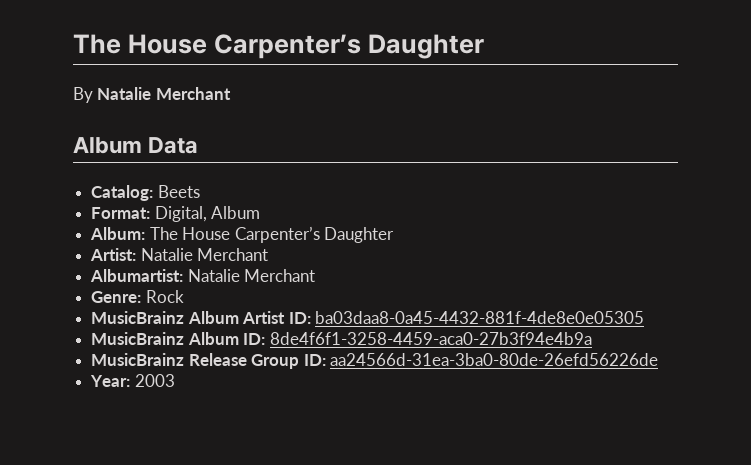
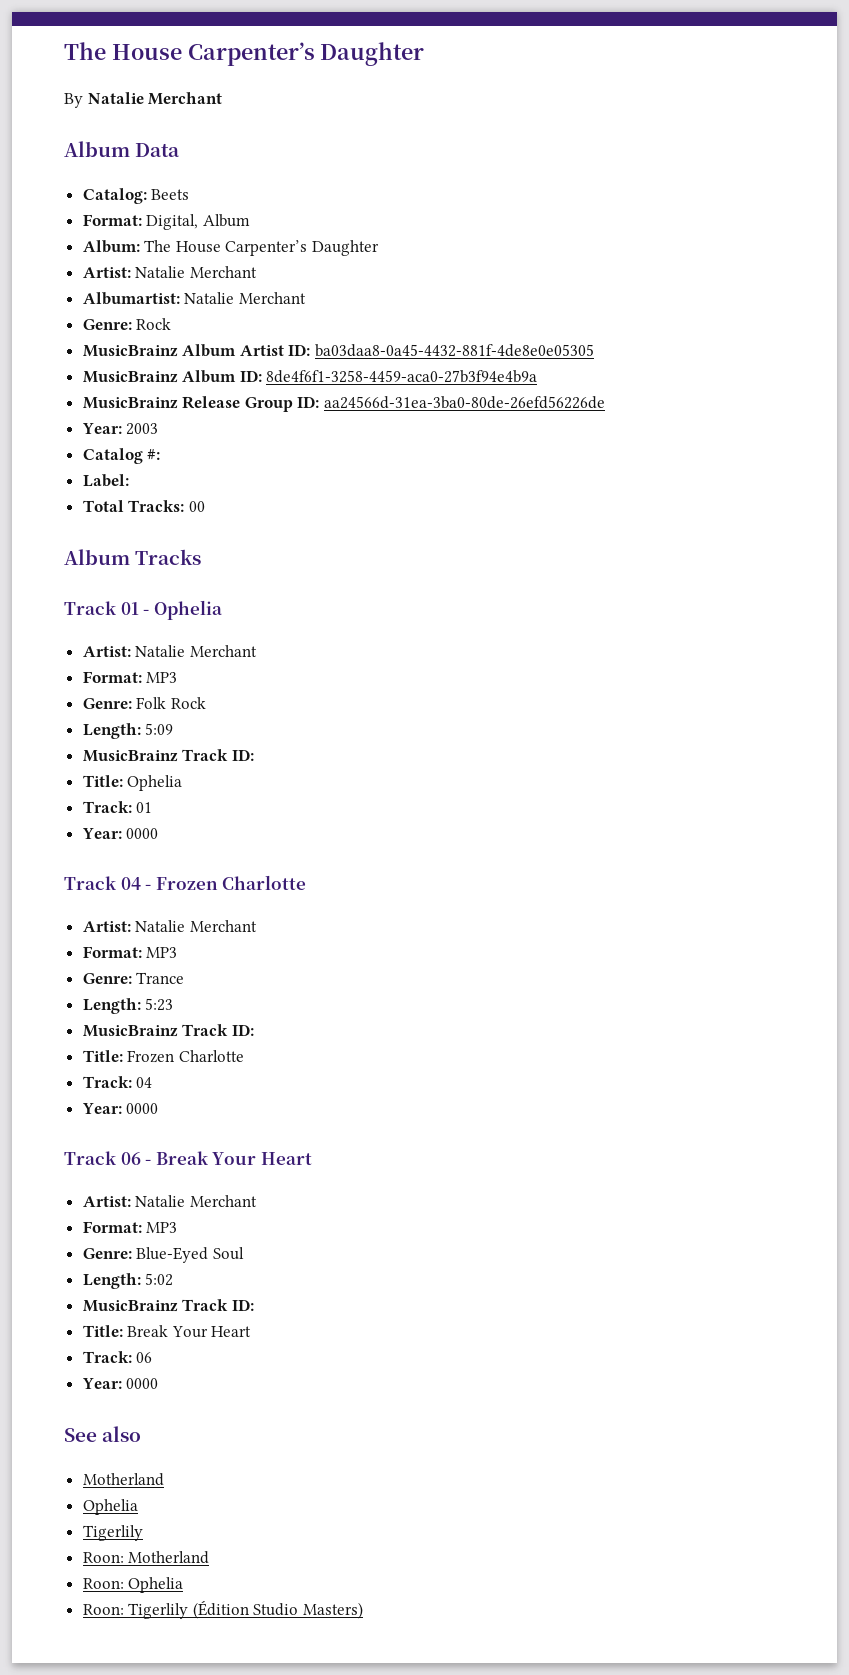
(175, 380) none -> [82,448,161,464] [82,474,129,487] [82,500,205,512] [64,549,202,565] [64,600,222,620] [82,645,257,657] [82,671,178,683] [82,697,206,709] [82,723,174,739] [82,749,254,762] [82,775,183,791] [82,801,153,813] [81,828,159,839] [64,875,307,890] [82,920,257,932] [82,946,178,958] [82,972,185,984] [82,998,174,1014] [82,1024,254,1037] [82,1050,244,1063] [82,1076,153,1088] [81,1103,159,1114] [64,1151,312,1165] [82,1195,257,1207] [82,1221,178,1233] [82,1247,244,1263] [82,1273,174,1289] [82,1299,254,1312] [82,1325,252,1338] [82,1351,153,1363] [81,1378,159,1389] [64,1426,142,1442] [82,1473,164,1486] [82,1499,138,1515] [82,1525,143,1541] [82,1551,210,1564] [82,1577,184,1593] [82,1600,364,1619] // Catalog #: // Label: // Total Tracks: 00 // Album Tracks // Track 01 - Ophelia // Artist: Natalie Merchant // Format: MP3 // Genre: Folk Rock // Length: 5:09 // MusicBrainz Track ID: // Title: Ophelia // Track: 01 // Year: 0000 // Track 04 - Frozen Charlotte // Artist: Natalie Merchant // Format: MP3 // Genre: Trance // Length: 5:23 // MusicBrainz Track ID: // Title: Frozen Charlotte // Track: 04 // Year: 0000 // Track 06 - Break Your Heart // Artist: Natalie Merchant // Format: MP3 // Genre: Blue-Eyed Soul // Length: 5:02 // MusicBrainz Track ID: // Title: Break Your Heart // Track: 06 // Year: 0000 // See also // Motherland // Ophelia // Tigerlily // Roon: Motherland // Roon: Ophelia // Roon: Tigerlily (Édition Studio Masters)

